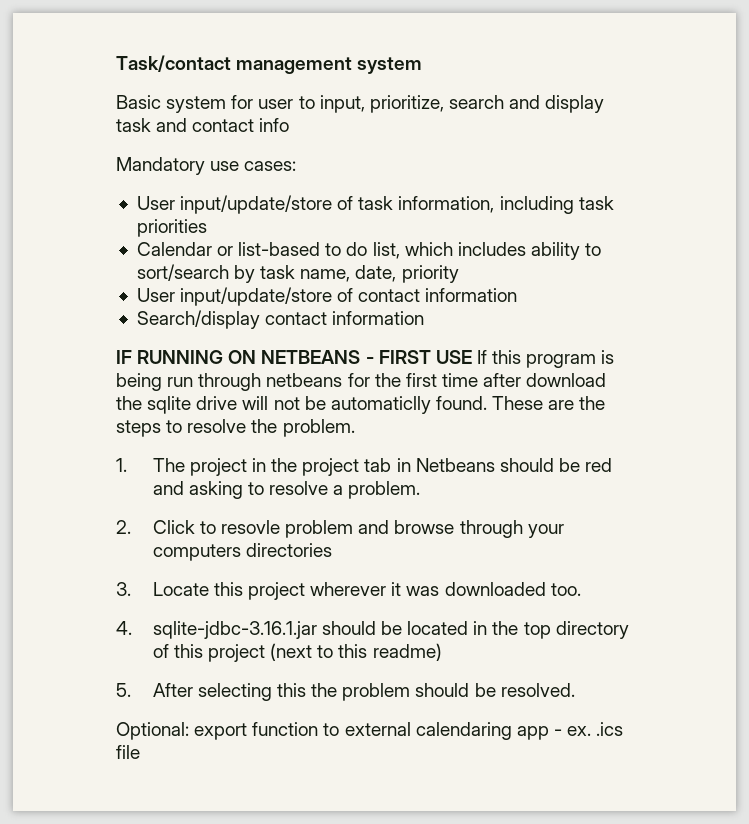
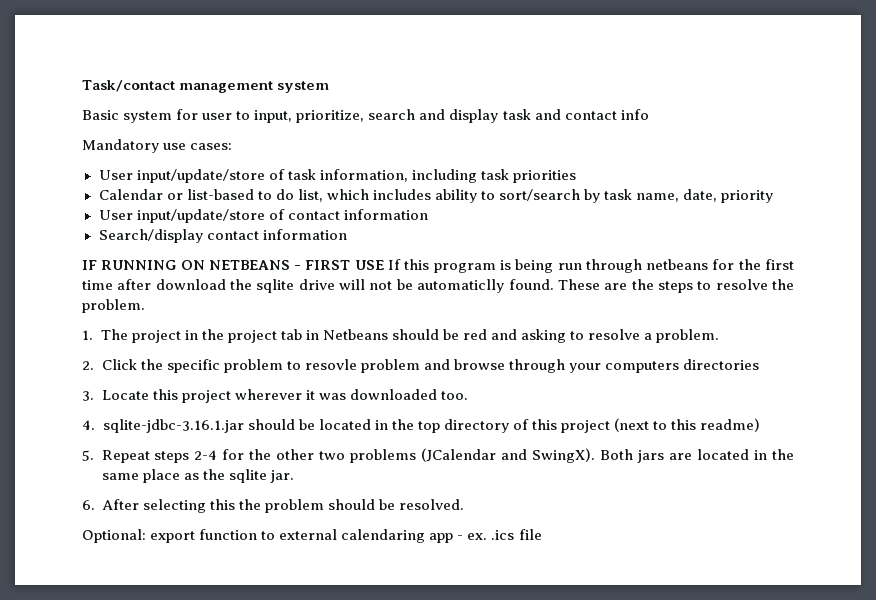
(195, 527) none -> [140,359,283,373] the specific problem
(131, 690) none -> [101,448,794,463] [101,469,294,483] [82,500,95,510] Repeat steps 2-4 for the other two problems (JCalendar and SwingX). Both jars are located in the same place as the sqlite jar. // 6.

